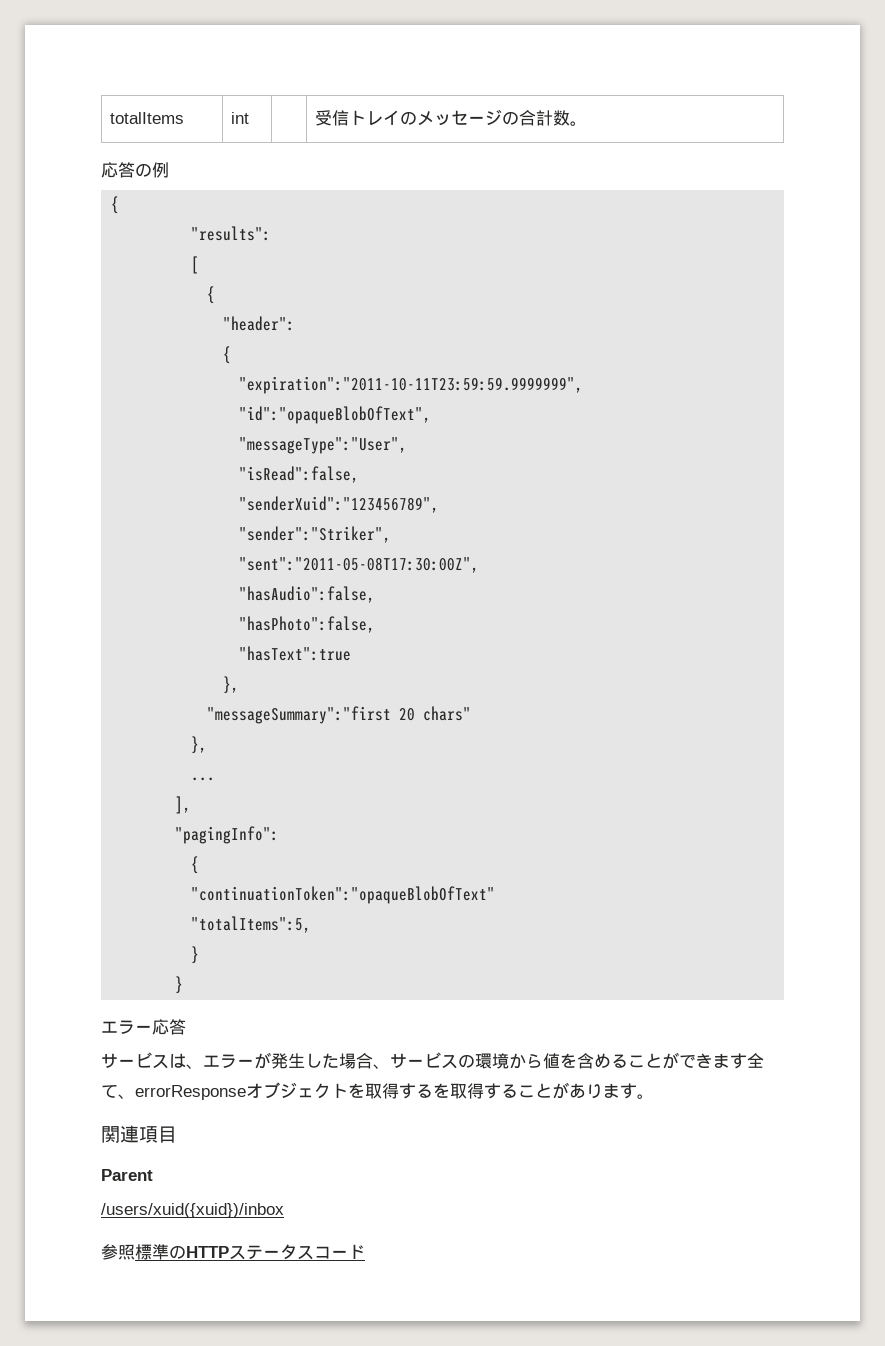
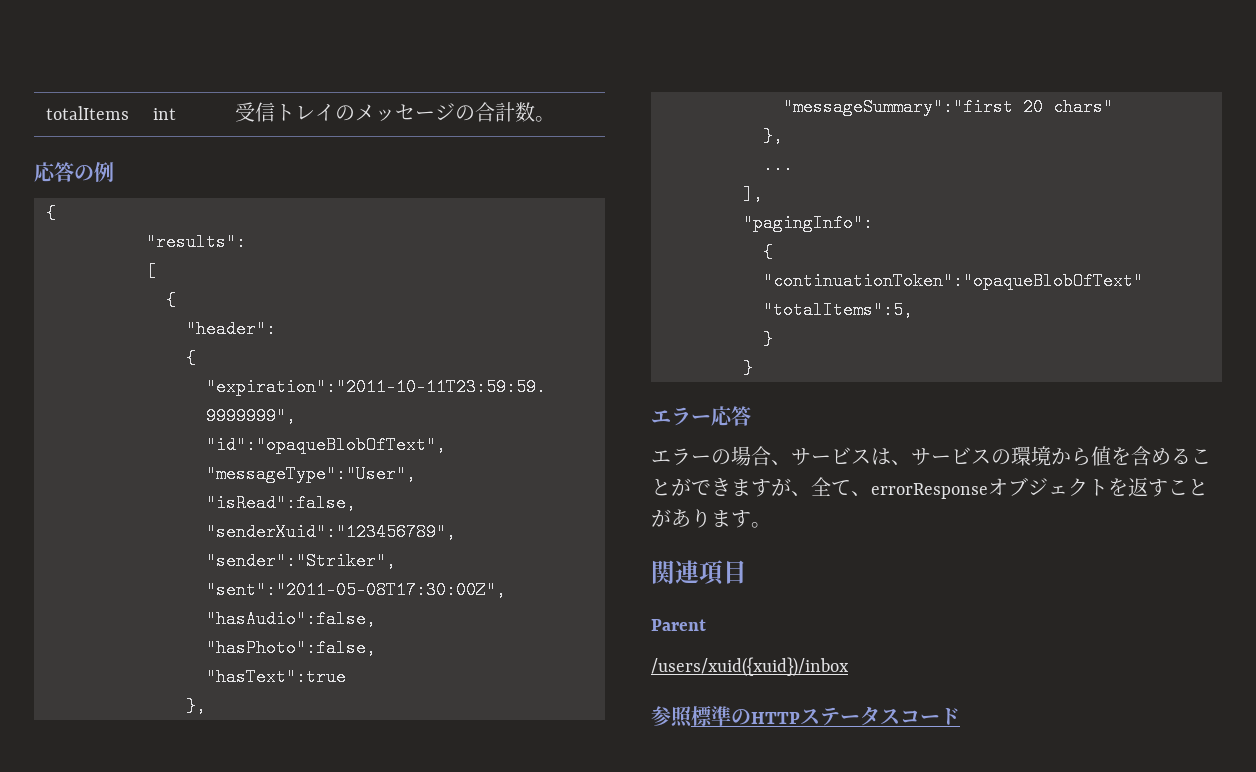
[101,1052,373,1069] サービスは、エラーが発生した場合 -> [651,446,891,466] エラーの場合、サービスは
(747, 1061) none -> [771,478,811,496] が、
[365,1083,518,1099] 取得するを取得する -> [1128,477,1168,497] 返す

